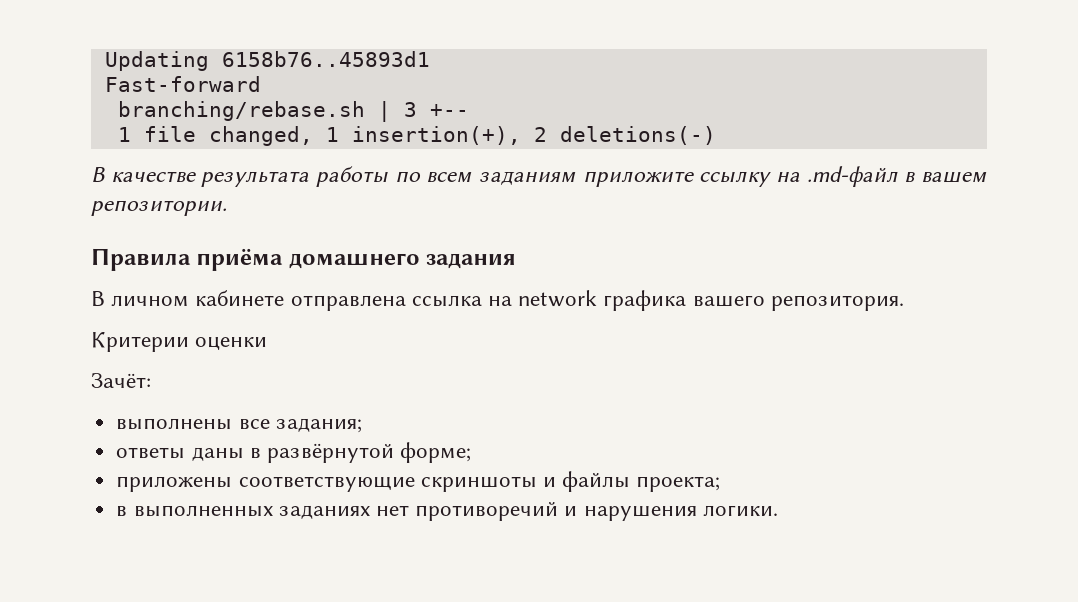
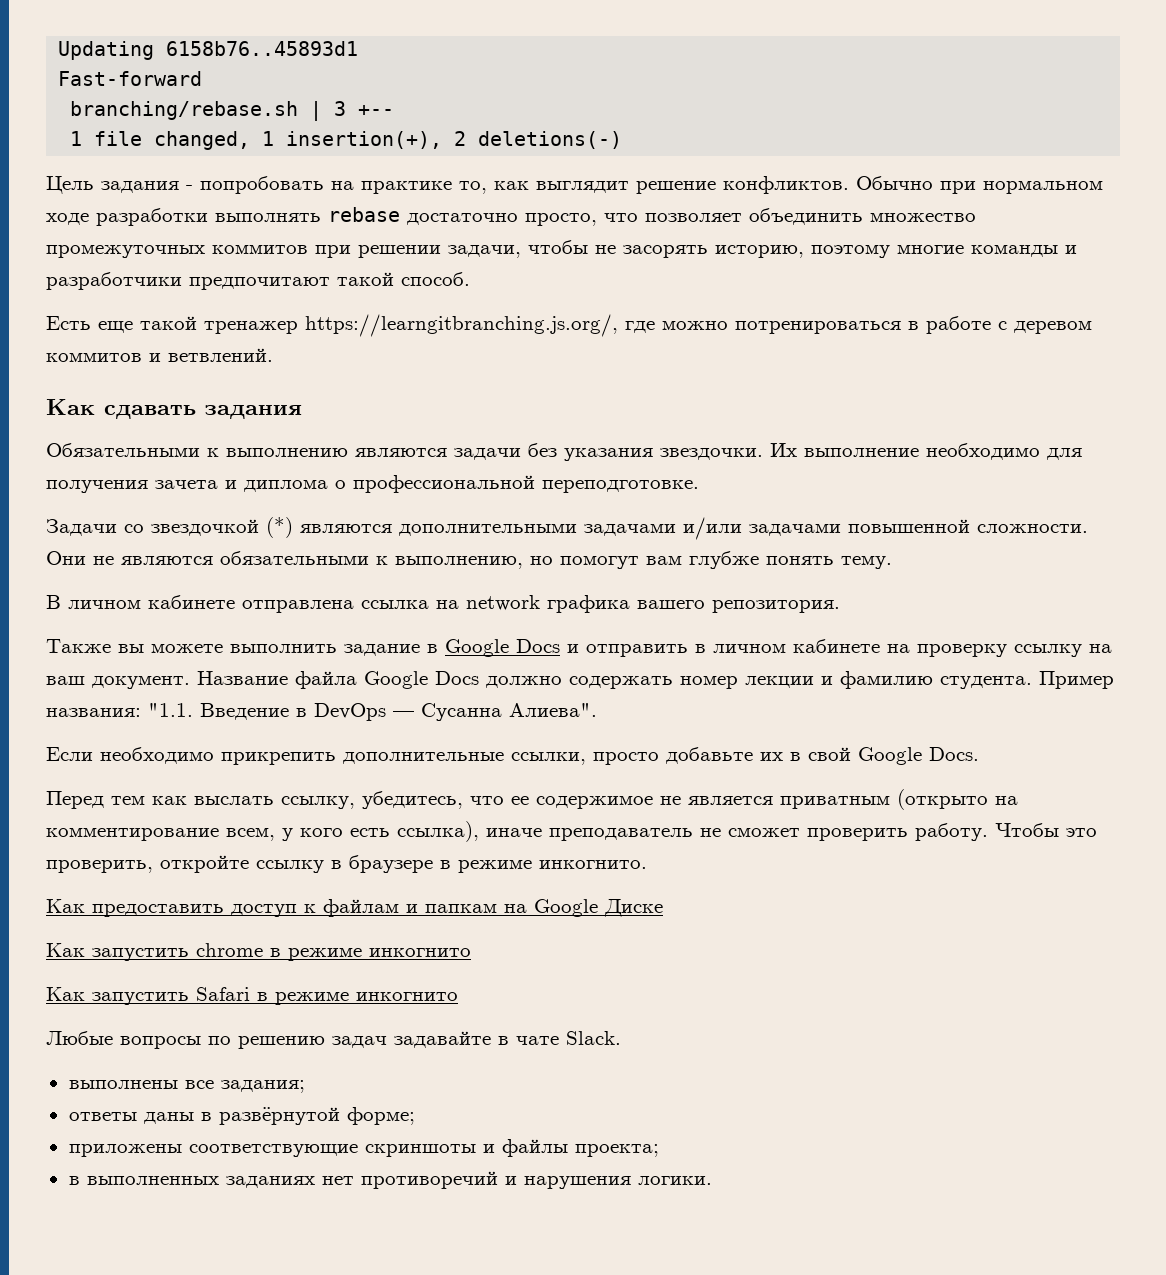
[91,166,987,187] [91,200,227,216] [91,248,517,271] В качестве результата работы по всем заданиям приложите ссылку на .md-файл в вашем репозитории. // Правила приёма домашнего задания -> [46,176,1103,194] [46,207,976,226] [46,240,1077,258] [46,272,470,290] [46,314,1092,337] [46,348,273,362] [46,399,302,419] [46,443,1082,461] [46,475,699,493] [46,517,1088,540] [46,551,892,569] Цель задания - попробовать на практике то, как выглядит решение конфликтов. Обычно при нормальном ходе разработки выполнять rebase достаточно просто, что позволяет объединить множество промежуточных коммитов при решении задачи, чтобы не засорять историю, поэтому многие команды и разработчики предпочитают такой способ. // Есть еще такой тренажер https://learngitbranching.js.org/, где можно потренироваться в работе с деревом коммитов и ветвлений. // Как сдавать задания // Обязательными к выполнению являются задачи без указания звездочки. Их выполнение необходимо для получения зачета и диплома о профессиональной переподготовке. // Задачи со звездочкой (*) являются дополнительными задачами и/или задачами повышенной сложности. Они не являются обязательными к выполнению, но помогут вам глубже понять тему.
[91,332,268,352] [91,373,151,388] Критерии оценки // Зачёт: -> [46,639,1112,657] [46,671,1114,689] [46,703,597,721] [46,747,979,765] [46,789,1018,810] [46,821,1097,842] [46,855,647,873] [46,899,663,917] [46,943,471,961] [46,987,458,1005] [46,1031,621,1049] Также вы можете выполнить задание в Google Docs и отправить в личном кабинете на проверку ссылку на ваш документ. Название файла Google Docs должно содержать номер лекции и фамилию студента. Пример названия: "1.1. Введение в DevOps — Сусанна Алиева". // Если необходимо прикрепить дополнительные ссылки, просто добавьте их в свой Google Docs. // Перед тем как выслать ссылку, убедитесь, что ее содержимое не является приватным (открыто на комментирование всем, у кого есть ссылка), иначе преподаватель не сможет проверить работу. Чтобы это проверить, откройте ссылку в браузере в режиме инкогнито. // Как предоставить доступ к файлам и папкам на Google Диске // Как запустить chrome в режиме инкогнито // Как запустить Safari в режиме инкогнито // Любые вопросы по решению задач задавайте в чате Slack.

